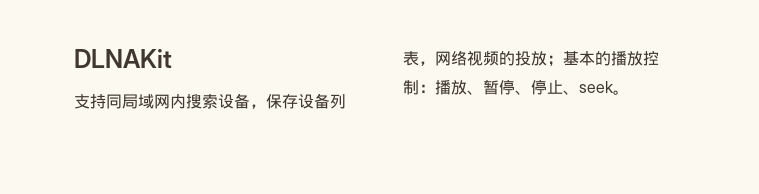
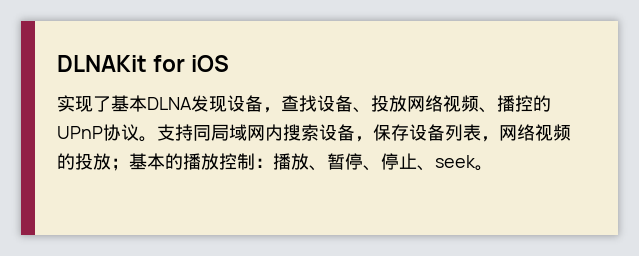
(172, 58) // -> [153,55,230,72] [57,95,551,113] [57,124,157,142] for iOS // 实现了基本DLNA发现设备，查找设备、投放网络视频、播控的UPnP协议。

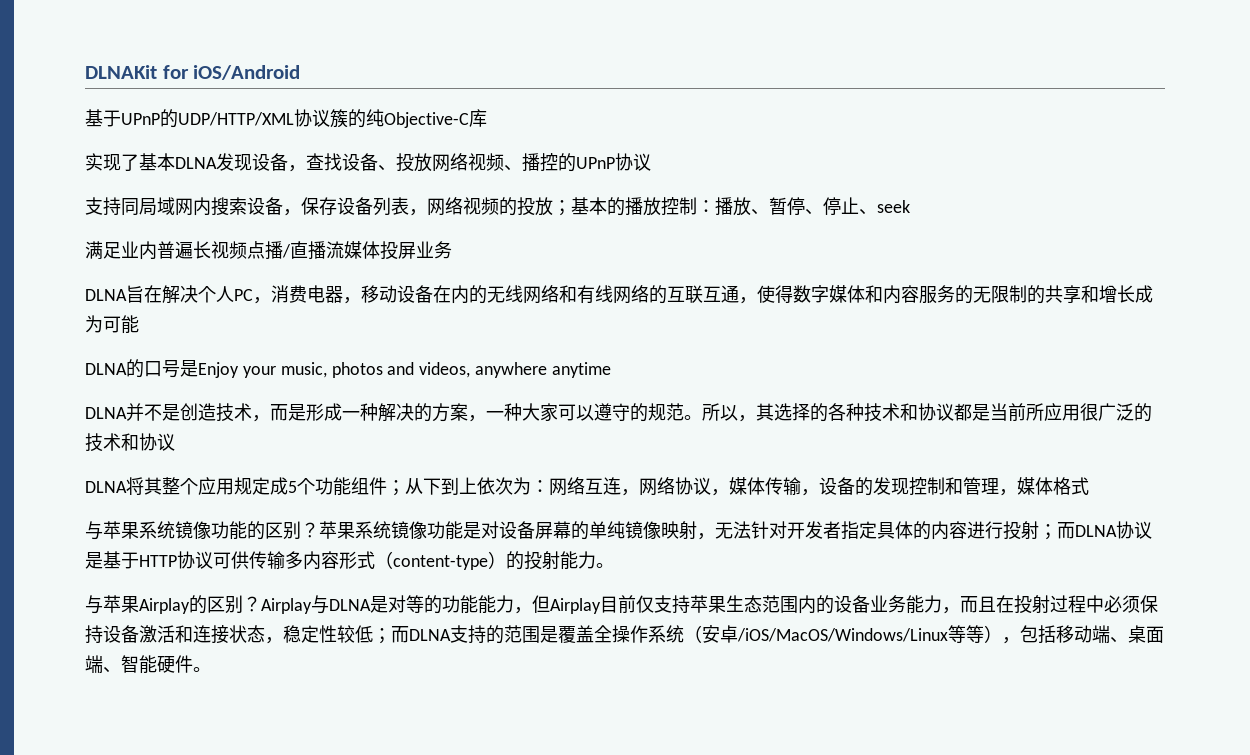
[191,55,230,72] iOS -> [193,65,301,80] [85,109,487,128] iOS/Android // 基于UPnP的UDP/HTTP/XML协议簇的纯Objective-C库
[139,136,157,142] 。 -> (651, 162) //
(476, 161) none -> [85,241,452,260] [85,285,1153,304] [85,315,139,334] [85,359,612,378] [85,403,1152,422] [85,433,175,452] [85,477,1089,496] [85,521,1152,540] [85,551,614,570] [85,595,1158,614] [85,625,1164,644] [85,655,193,674] // 满足业内普遍长视频点播/直播流媒体投屏业务 // DLNA旨在解决个人PC，消费电器，移动设备在内的无线网络和有线网络的互联互通，使得数字媒体和内容服务的无限制的共享和增长成为可能 // DLNA的口号是Enjoy your music, photos and videos, anywhere anytime // DLNA并不是创造技术，而是形成一种解决的方案，一种大家可以遵守的规范。所以，其选择的各种技术和协议都是当前所应用很广泛的技术和协议 // DLNA将其整个应用规定成5个功能组件；从下到上依次为：网络互连，网络协议，媒体传输，设备的发现控制和管理，媒体格式 // 与苹果系统镜像功能的区别？苹果系统镜像功能是对设备屏幕的单纯镜像映射，无法针对开发者指定具体的内容进行投射；而DLNA协议是基于HTTP协议可供传输多内容形式（content-type）的投射能力。 // 与苹果Airplay的区别？Airplay与DLNA是对等的功能能力，但Airplay目前仅支持苹果生态范围内的设备业务能力，而且在投射过程中必须保持设备激活和连接状态，稳定性较低；而DLNA支持的范围是覆盖全操作系统（安卓/iOS/MacOS/Windows/Linux等等），包括移动端、桌面端、智能硬件

